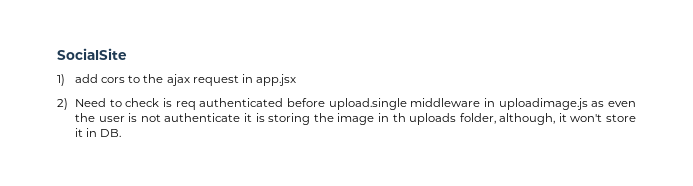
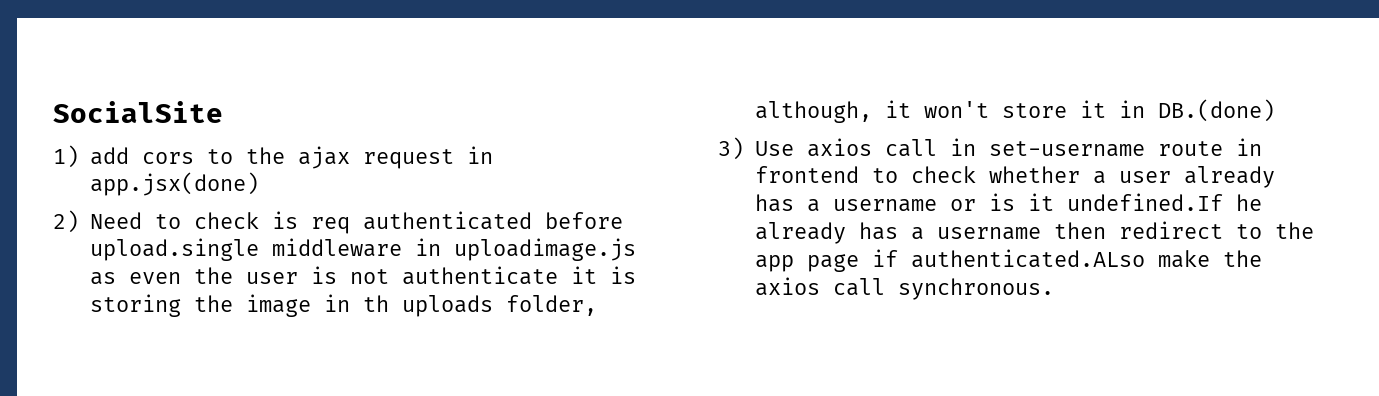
[255,74,296,86] app.jsx -> [89,172,259,196] app.jsx(done)
[100,129,122,137] DB. -> [1157,99,1275,122] [718,137,1262,160] [754,166,1275,188] [754,193,1262,212] [754,221,1314,244] [754,249,1262,272] [754,277,1054,300] DB.(done) // 3) Use axios call in set-username route in frontend to check whether a user already has a username or is it undefined.If he already has a username then redirect to the app page if authenticated.ALso make the axios call synchronous.

